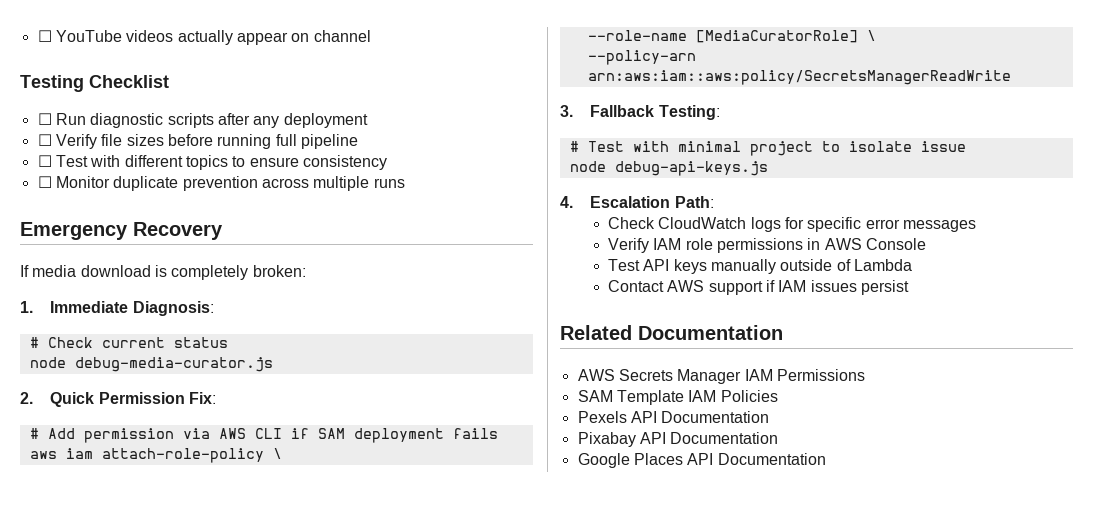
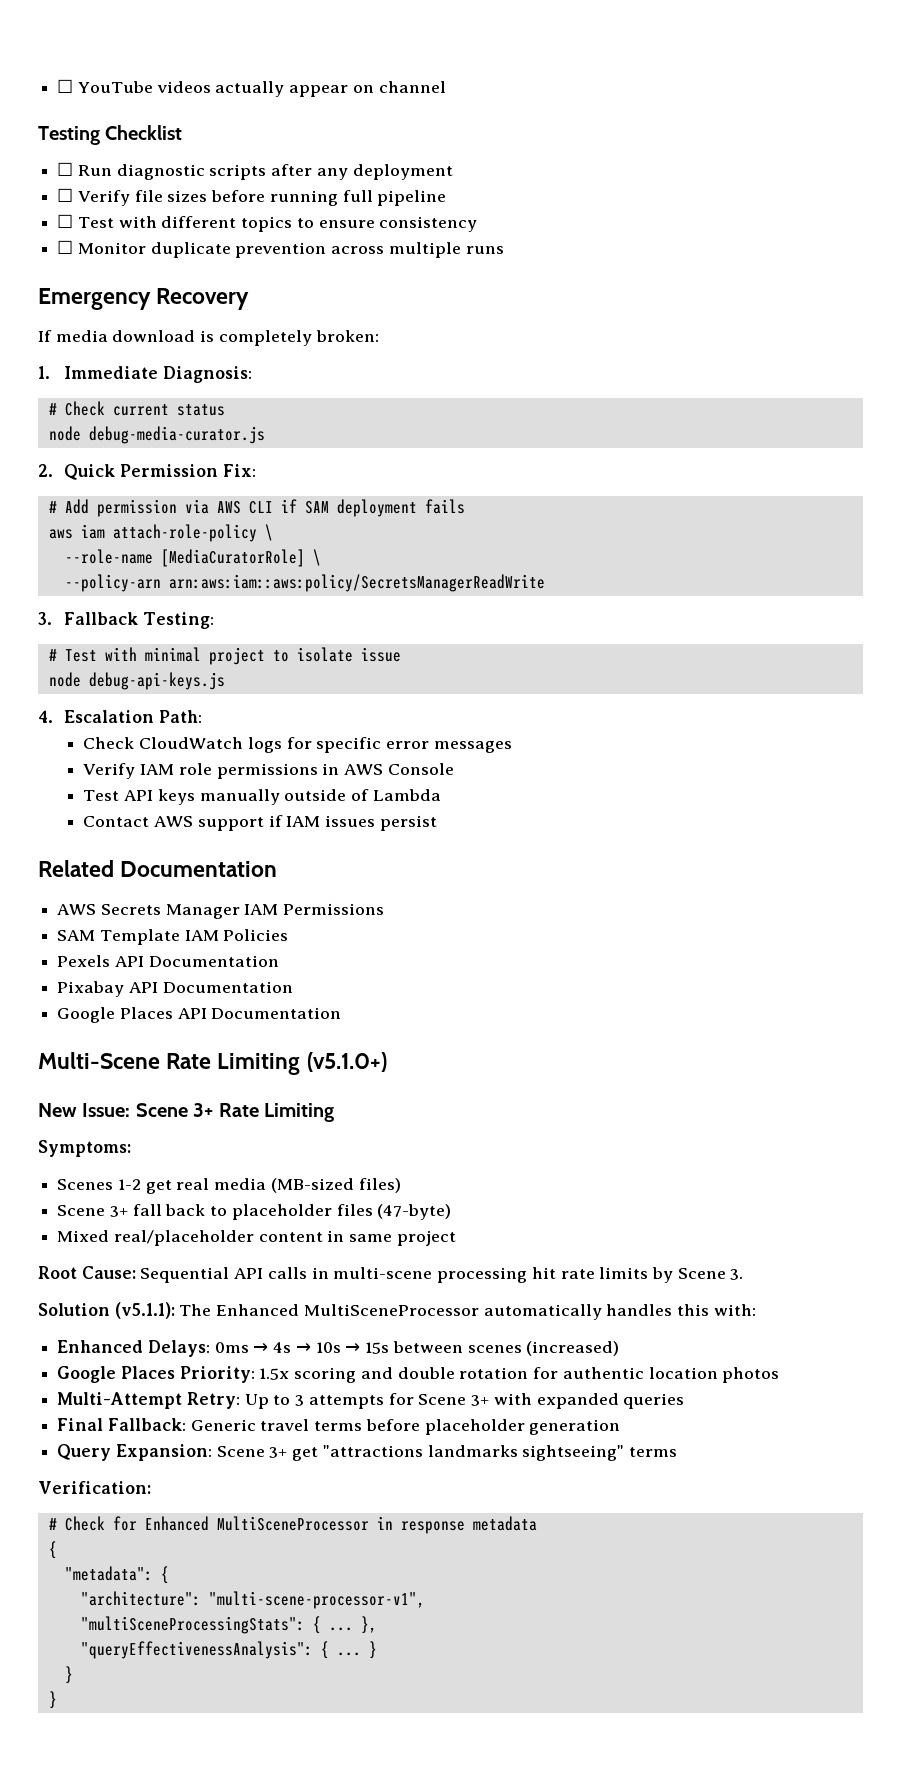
(826, 459) none -> [38,1052,387,1075] [38,1103,334,1122] [38,1140,131,1157] [57,1178,401,1194] [57,1204,452,1220] [57,1230,456,1246] [38,1266,744,1283] [38,1302,756,1320] [57,1340,620,1357] [57,1366,780,1383] [57,1392,685,1409] [57,1418,621,1435] [57,1444,678,1461] [38,1481,151,1494] [48,1516,537,1534] [48,1541,57,1559] [64,1566,169,1584] [80,1591,425,1609] [80,1616,377,1634] [80,1641,377,1659] [64,1666,73,1684] [48,1691,57,1709] // Multi-Scene Rate Limiting (v5.1.0+) // New Issue: Scene 3+ Rate Limiting // Symptoms: // Scenes 1-2 get real media (MB-sized files) // Scene 3+ fall back to placeholder files (47-byte) // Mixed real/placeholder content in same project // Root Cause: Sequential API calls in multi-scene processing hit rate limits by Scene 3. // Solution (v5.1.1): The Enhanced MultiSceneProcessor automatically handles this with: // Enhanced Delays: 0ms → 4s → 10s → 15s between scenes (increased) // Google Places Priority: 1.5x scoring and double rotation for authentic location photos // Multi-Attempt Retry: Up to 3 attempts for Scene 3+ with expanded queries // Final Fallback: Generic travel terms before placeholder generation // Query Expansion: Scene 3+ get "attractions landmarks sightseeing" terms // Verification: // # Check for Enhanced MultiSceneProcessor in response metadata // { // "metadata": { // "architecture": "multi-scene-processor-v1", // "multiSceneProcessingStats": { ... }, // "queryEffectivenessAnalysis": { ... } // } // }

